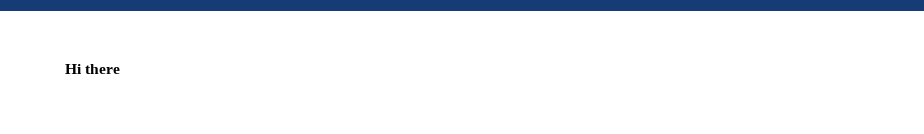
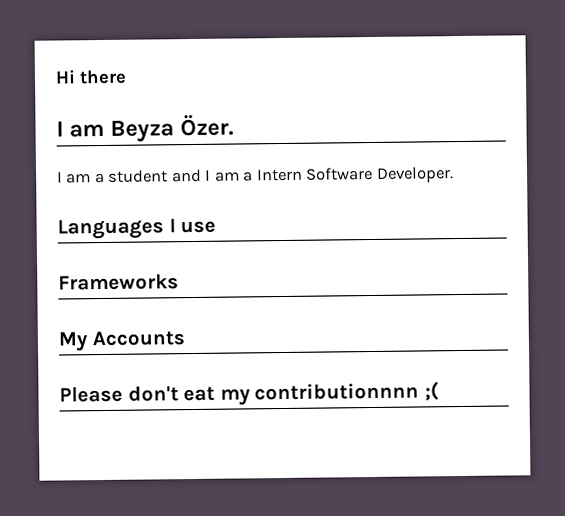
(121, 69) none -> [56,114,234,142] [57,166,454,184] [57,218,217,240] [58,273,179,291] [58,330,185,352] [59,381,439,406] // I am Beyza Özer. // I am a student and I am a Intern Software Developer. // Languages I use // Frameworks // My Accounts // Please don't eat my contributionnnn ;(

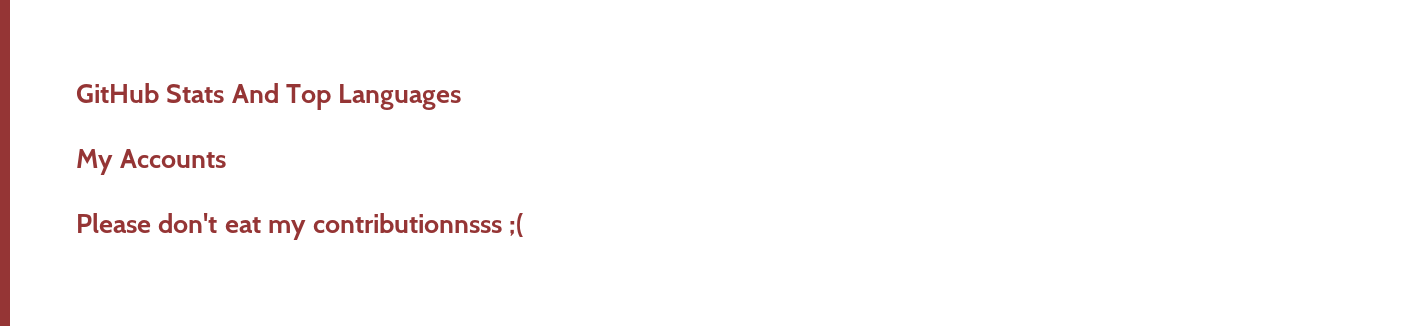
[55,69,127,85] [56,114,234,142] [57,166,454,184] [57,218,217,240] [58,273,179,291] Hi there // I am Beyza Özer. // I am a student and I am a Intern Software Developer. // Languages I use // Frameworks -> [76,83,462,110] GitHub Stats And Top Languages
[254,382,420,401] contributionnnn -> [313,213,503,233] contributionnsss

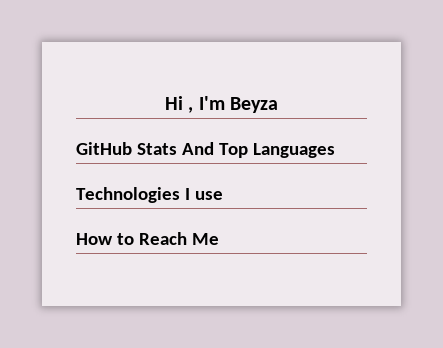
(76, 93) none -> [165,96,278,113] Hi , I'm Beyza //
[76,149,227,175] [76,213,524,240] My Accounts // Please don't eat my contributionnsss ;( -> [76,187,223,203] [76,232,219,245] Technologies I use // How to Reach Me

